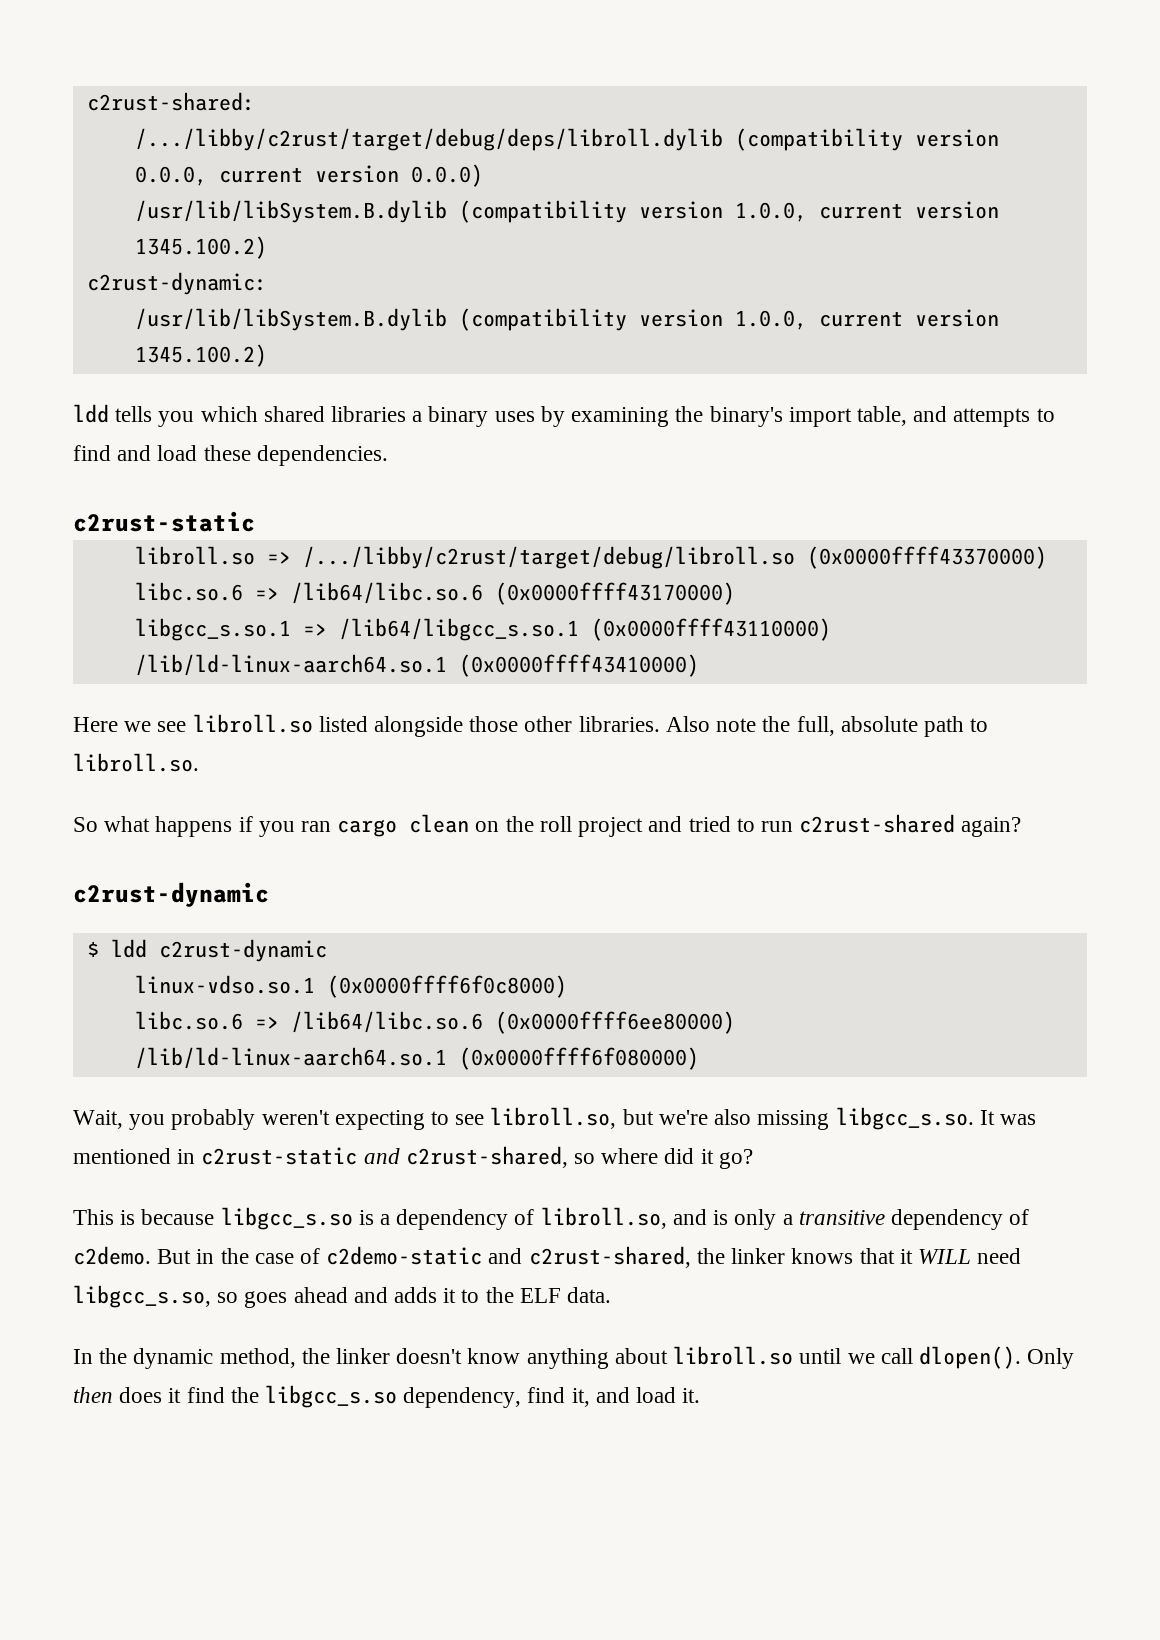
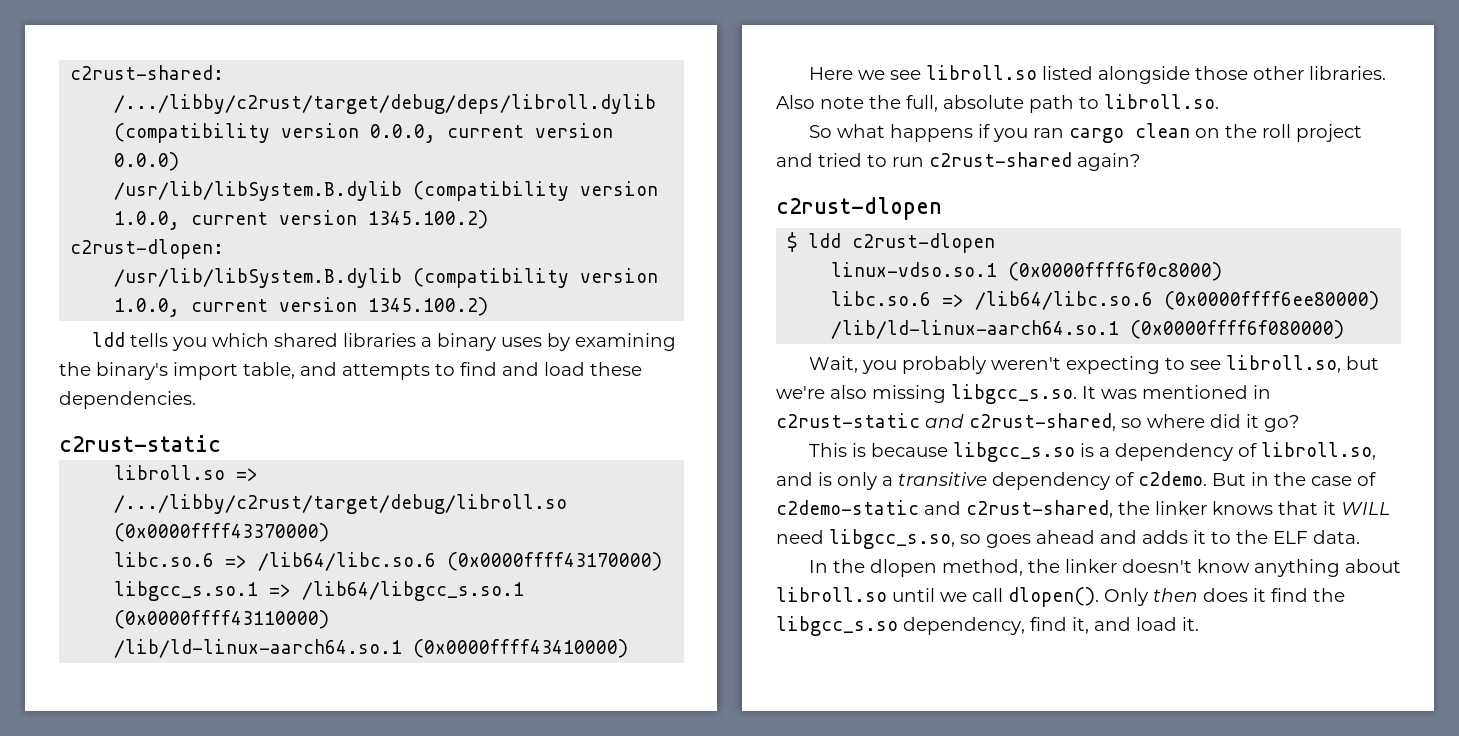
[86,272,267,295] c2rust-dynamic: -> [70,239,225,259] c2rust-dlopen:
[73,882,269,907] c2rust-dynamic -> [776,197,942,220] c2rust-dlopen
[158,939,327,962] c2rust-dynamic -> [852,233,996,253] c2rust-dlopen
[133,1348,214,1369] dynamic -> [869,559,937,577] dlopen

